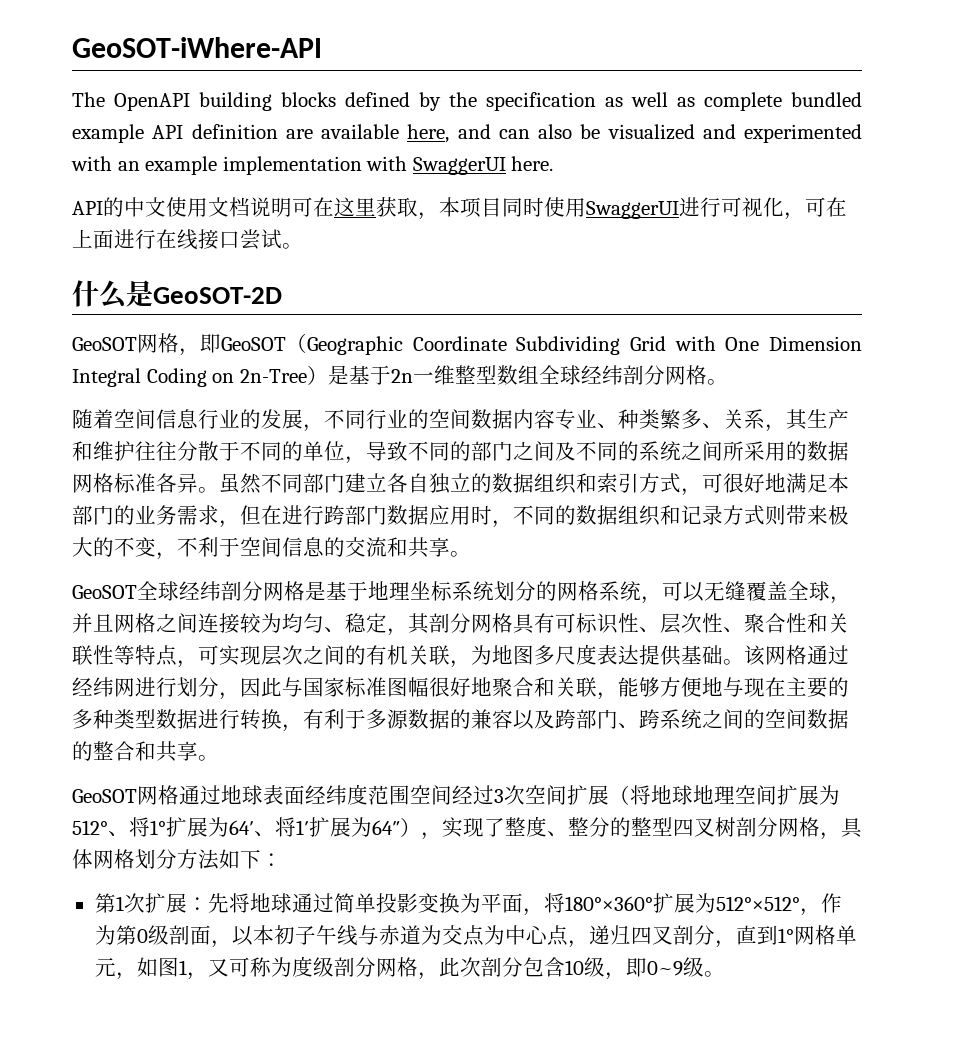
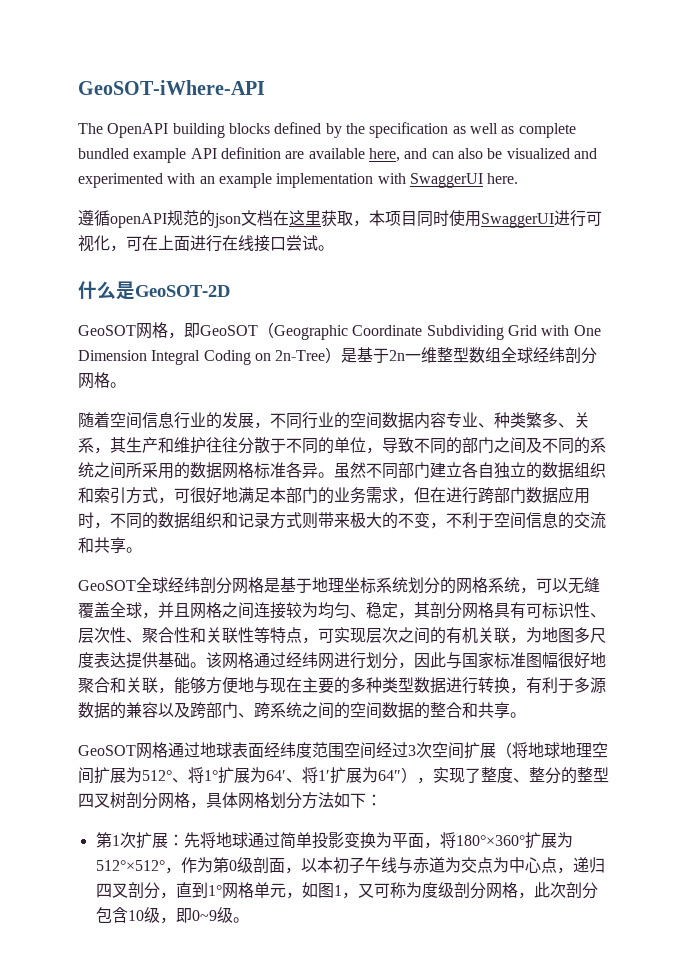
[72,197,313,217] API的中文使用文档说明可 -> [78,210,273,228] 遵循openAPI规范的json文档

